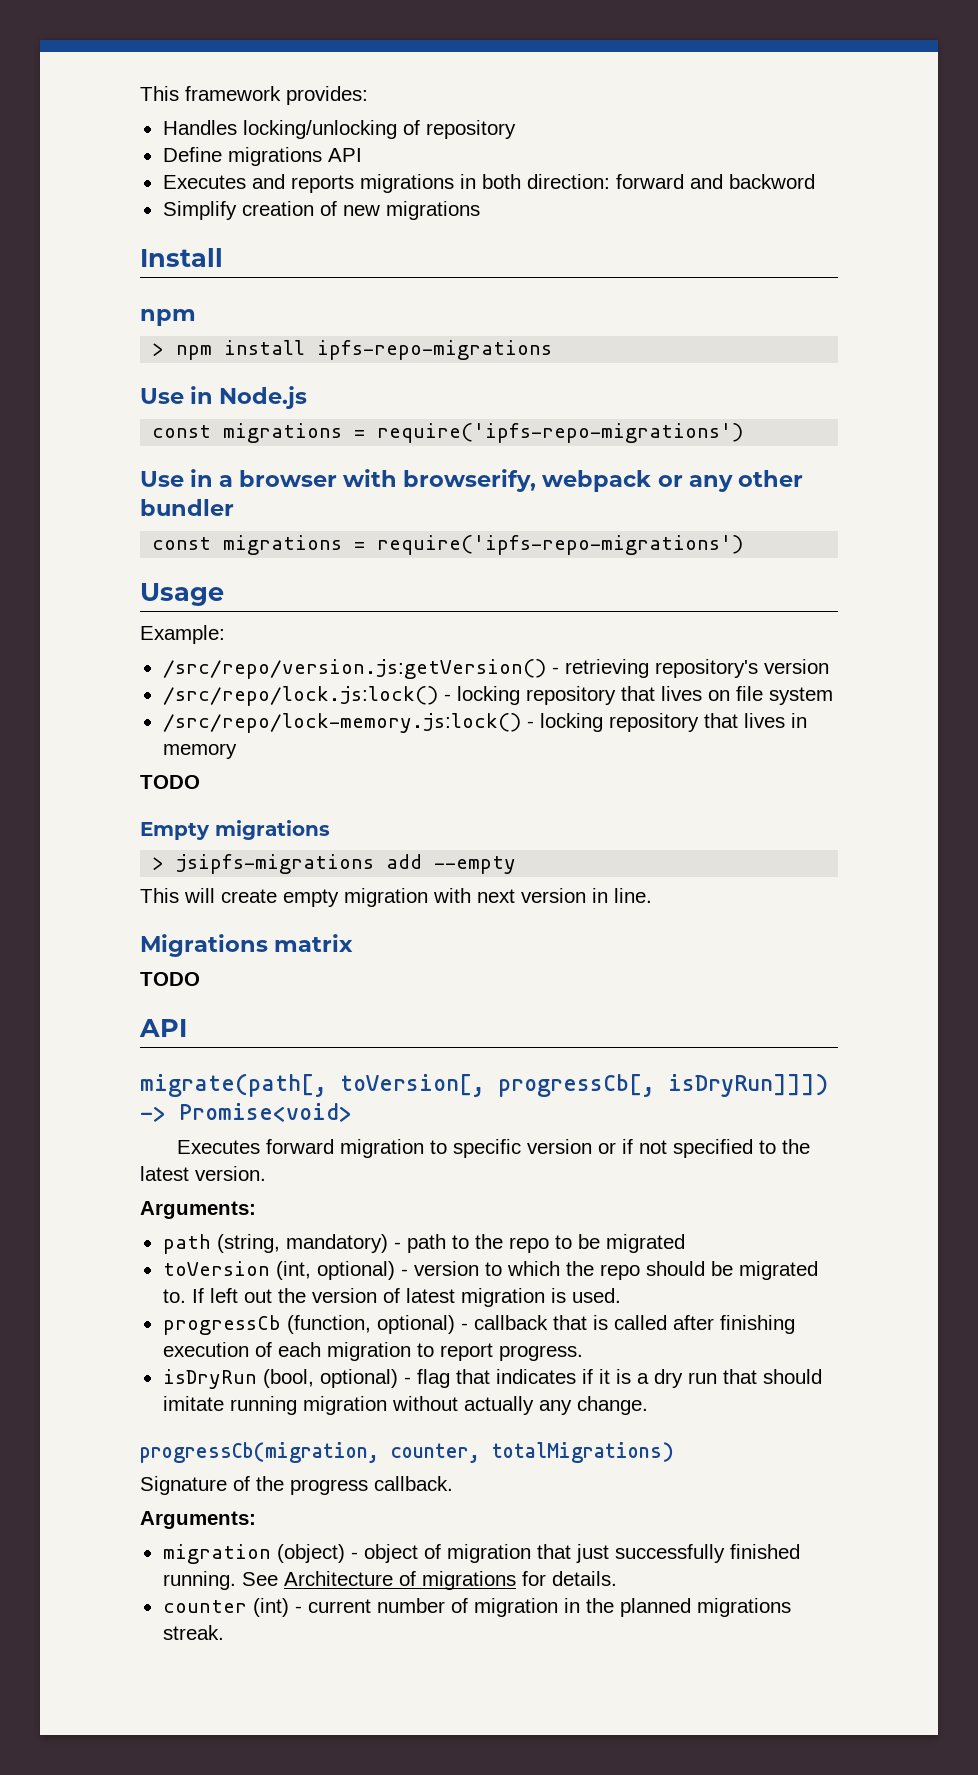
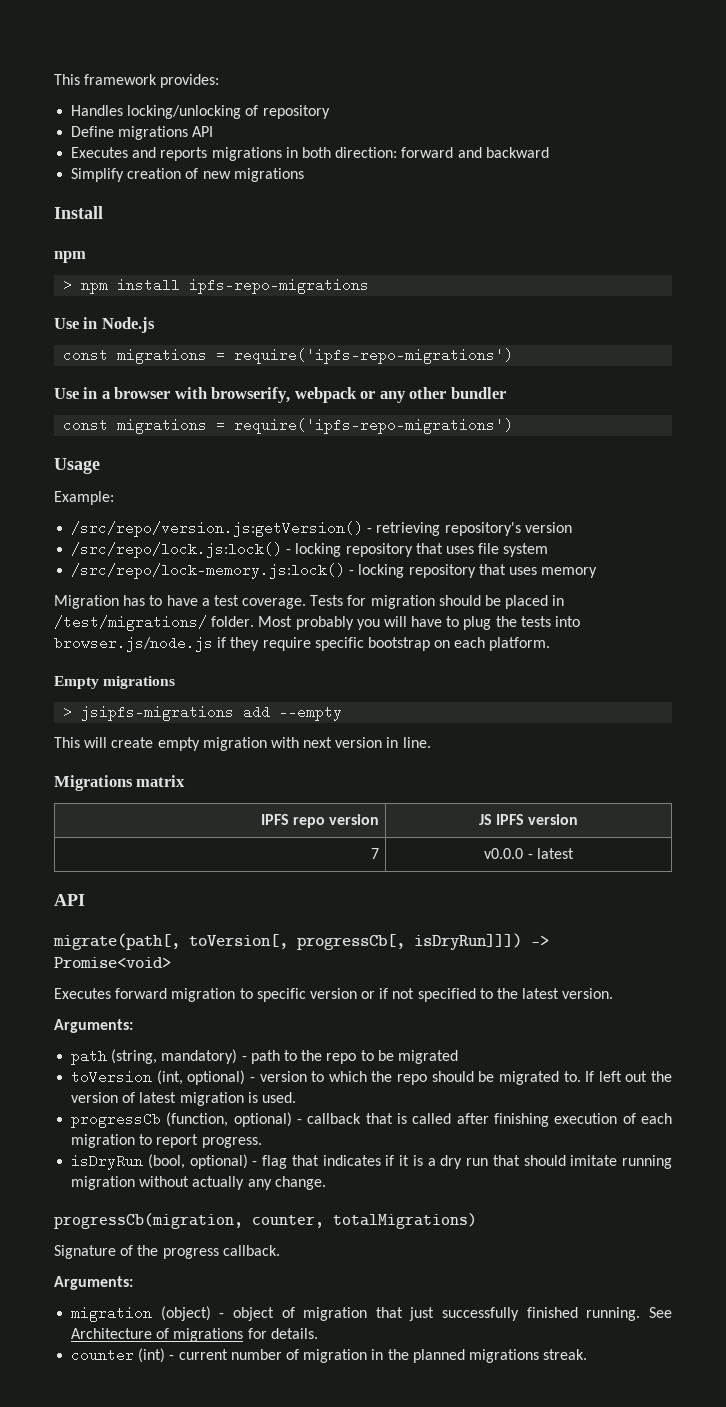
[728,174,815,189] backword -> [485,147,549,158] backward
[660,686,730,701] lives on -> [445,546,474,554] uses
[743,713,807,728] lives in -> [508,567,537,575] uses
[140,775,200,789] TODO -> [54,595,565,609] [54,615,581,631] [54,636,551,652] Migration has to have a test coverage. Tests for migration should be placed in /test/migrations/ folder. Most probably you will have to plug the tests into browser.js/node.js if they require specific bootstrap on each platform.
[140,972,200,986] // TODO -> [260,814,379,828] [478,814,579,825] [370,848,379,859] [484,848,574,859] // IPFS repo version | JS IPFS version // 7 | v0.0.0 - latest

